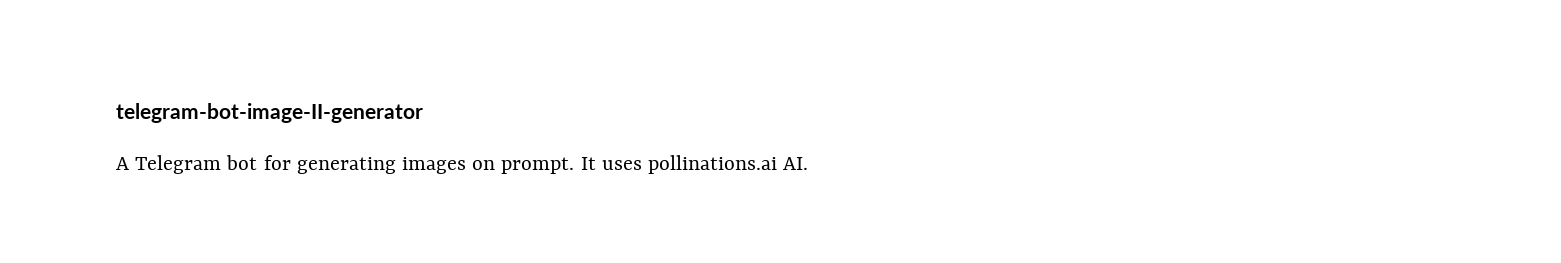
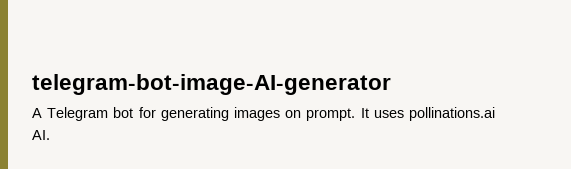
[116,103,423,123] telegram-bot-image-II-generator -> [32,74,391,95] telegram-bot-image-AI-generator

